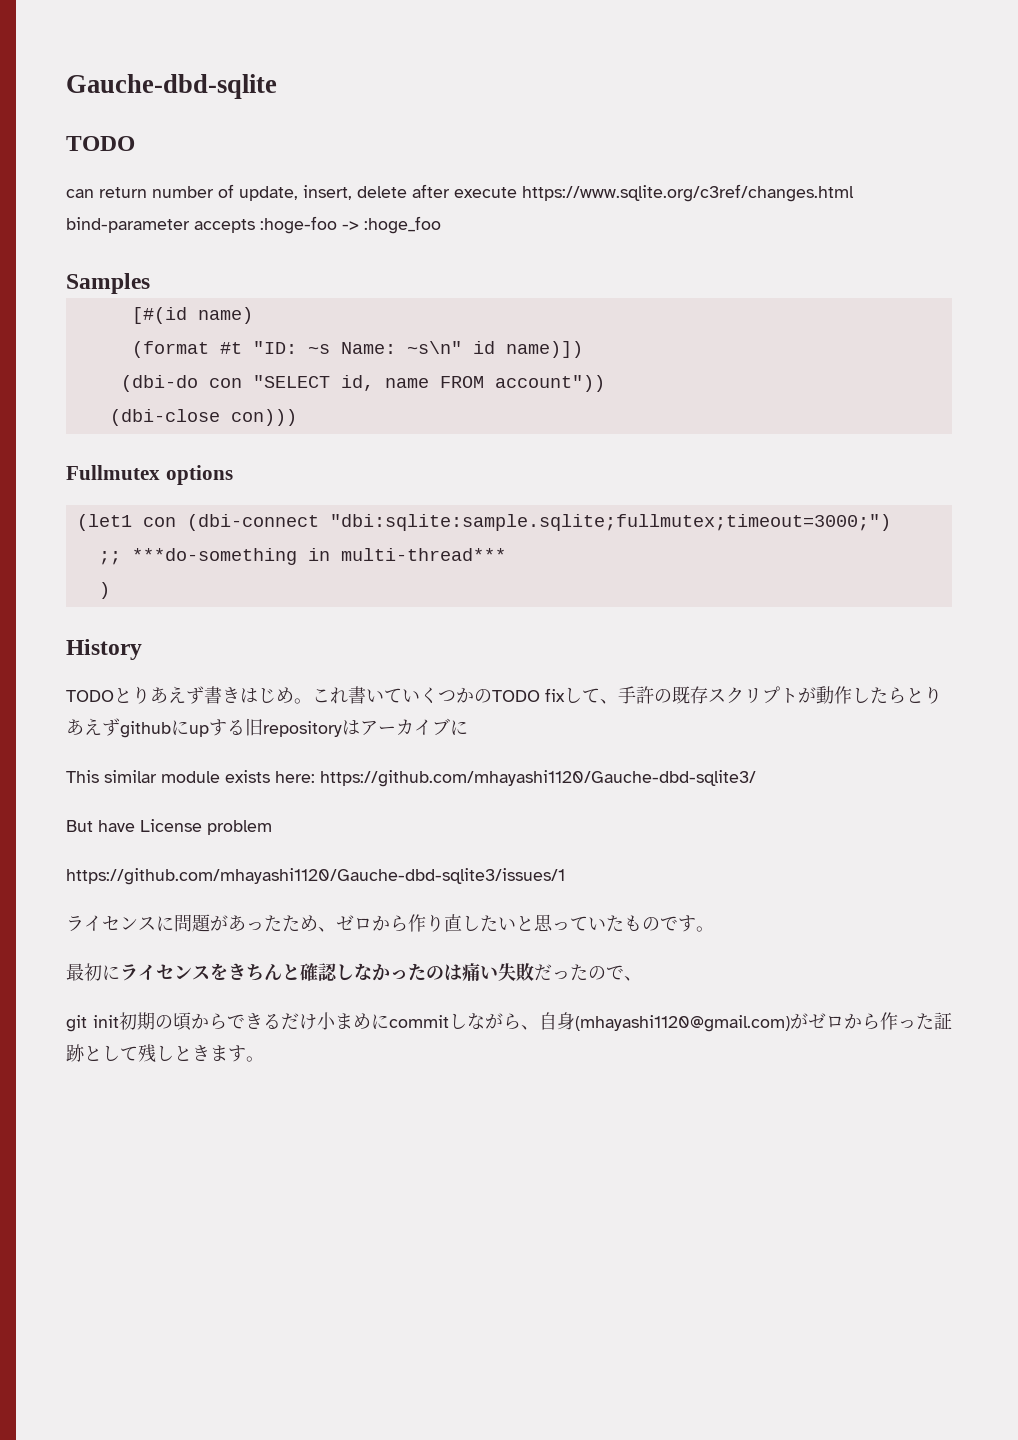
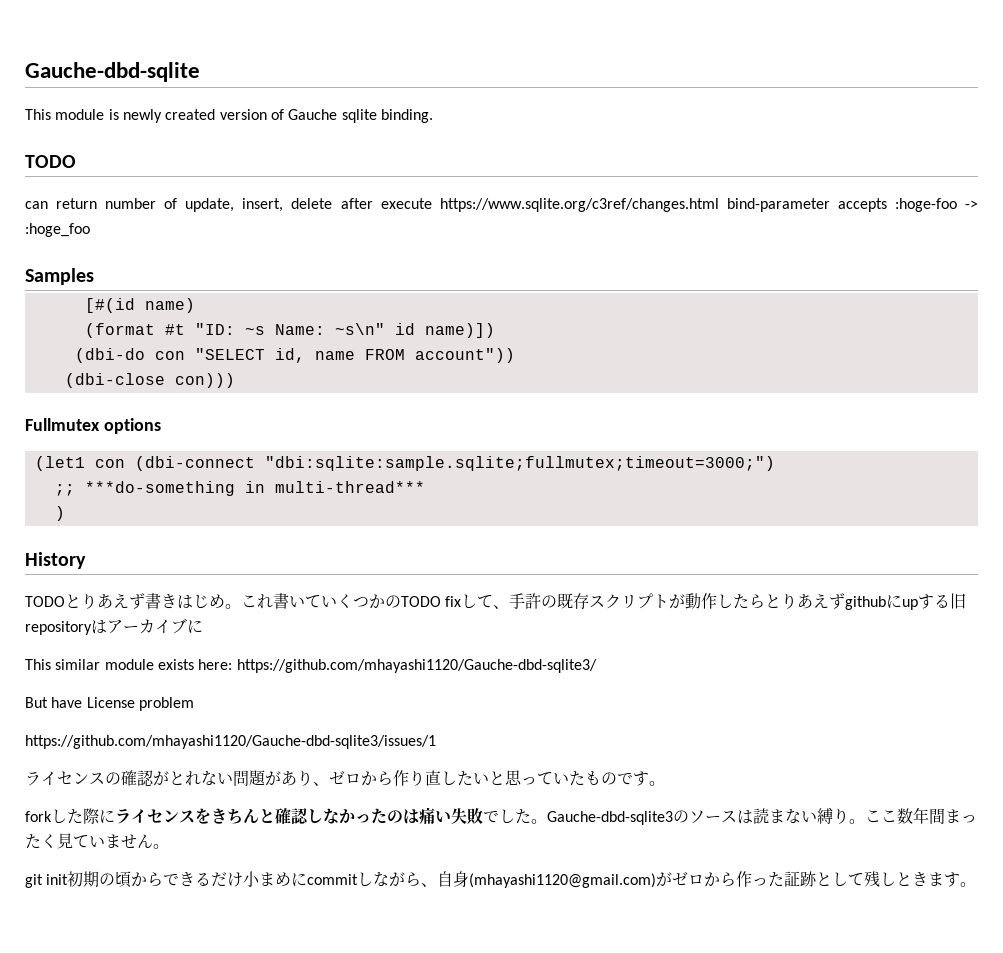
(277, 86) none -> [25,109,433,123] // This module is newly created version of Gauche sqlite binding.
[156,914,318,932] に問題があったため -> [105,770,313,787] の確認がとれない問題があり
[66,963,102,981] 最初 -> [25,808,99,824] forkした際
[534,964,642,981] だったので、 -> [483,807,977,825] [25,833,169,849] でした。Gauche-dbd-sqlite3のソースは読まない縛り。ここ数年間まったく見ていません。

